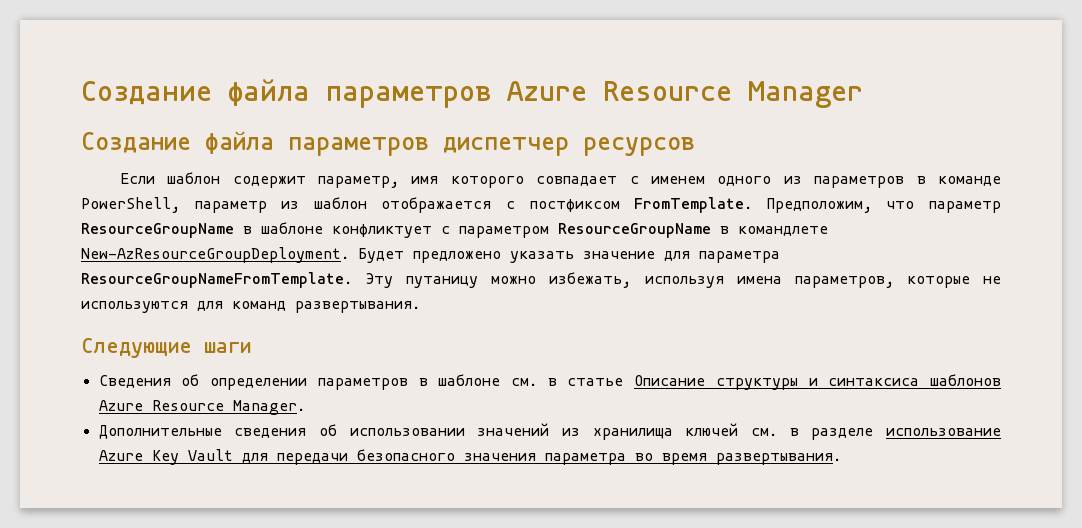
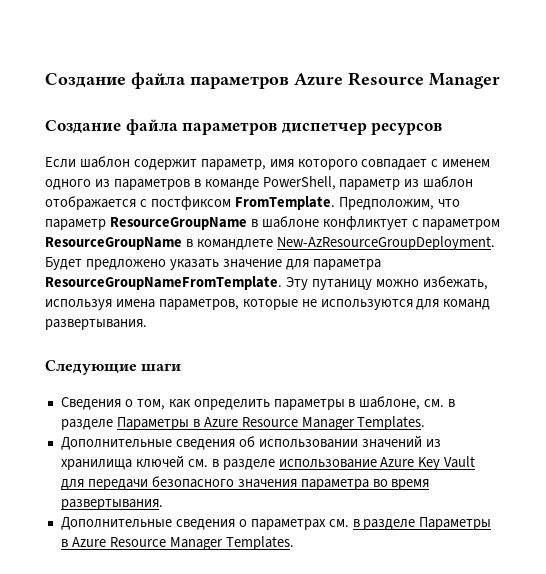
[181,374,1002,390] [98,400,305,415] об определении параметров в шаблоне см. в статье Описание структуры и синтаксиса шаблонов Azure Resource Manager. -> [124,396,456,410] [60,416,426,430] о том, как определить параметры в шаблоне, см. в разделе Параметры в Azure Resource Manager Templates.
(841, 459) none -> [60,517,492,530] [60,536,294,550] // Дополнительные сведения о параметрах см. в разделе Параметры в Azure Resource Manager Templates.

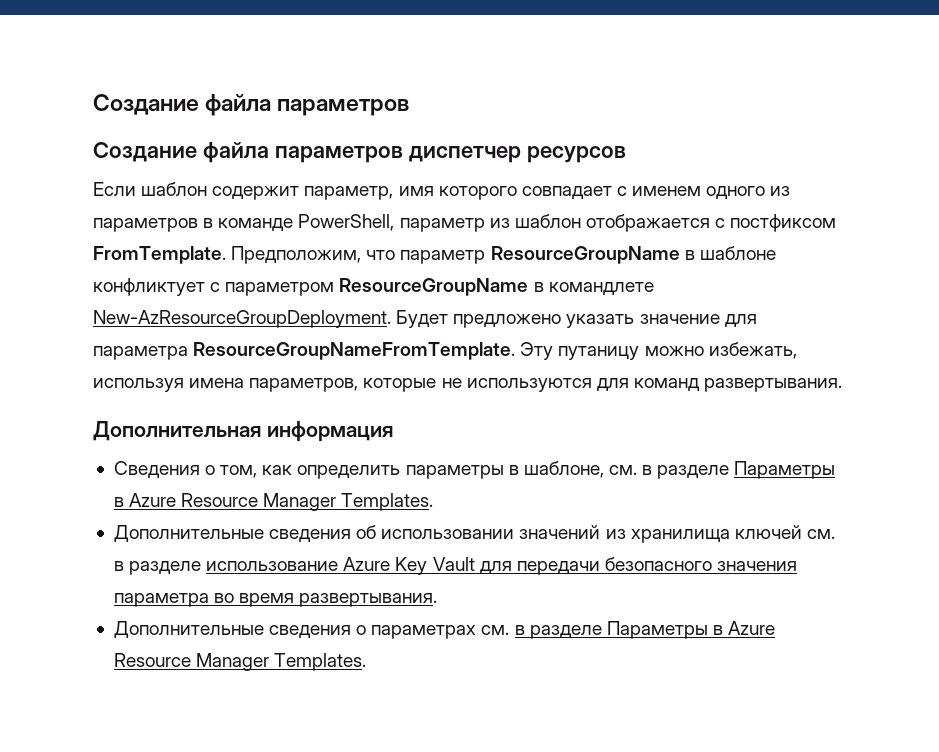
[45,72,500,89] Создание файла параметров Azure Resource Manager -> [93,94,410,116] Создание файла параметров
[45,360,182,375] Следующие шаги -> [93,421,393,442] Дополнительная информация

